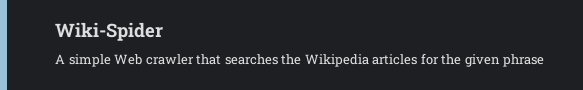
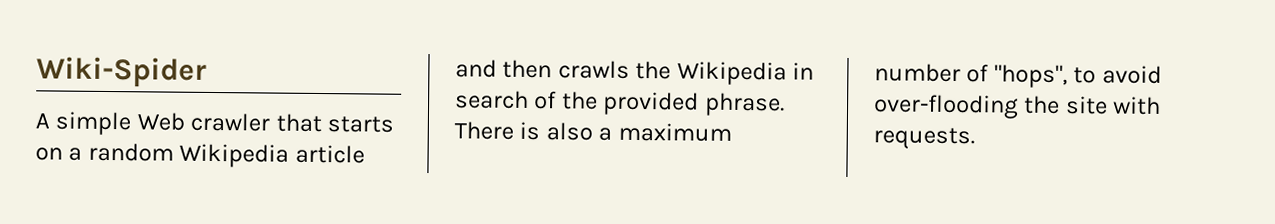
[224,53,545,67] searches the Wikipedia articles for the given phrase -> [327,116,395,133] [35,142,365,168] [455,59,815,86] [455,90,785,117] [454,121,732,142] [874,63,1162,89] [873,94,1162,119] [873,127,975,150] starts on a random Wikipedia article and then crawls the Wikipedia in search of the provided phrase. There is also a maximum number of "hops", to avoid over-flooding the site with requests.

